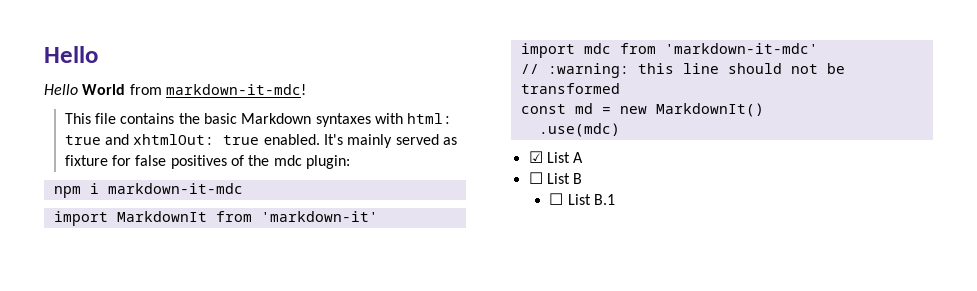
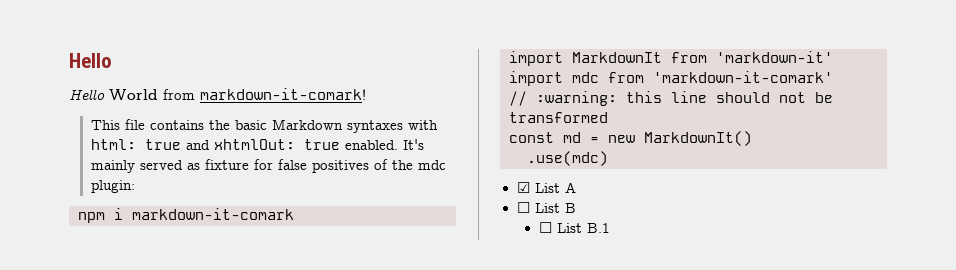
[165,84,306,95] markdown-it-mdc! -> [200,88,366,100] markdown-it-comark!
[107,183,243,194] markdown-it-mdc -> [132,208,294,220] markdown-it-comark
[664,43,818,54] 'markdown-it-mdc' -> [653,71,833,83] 'markdown-it-comark'

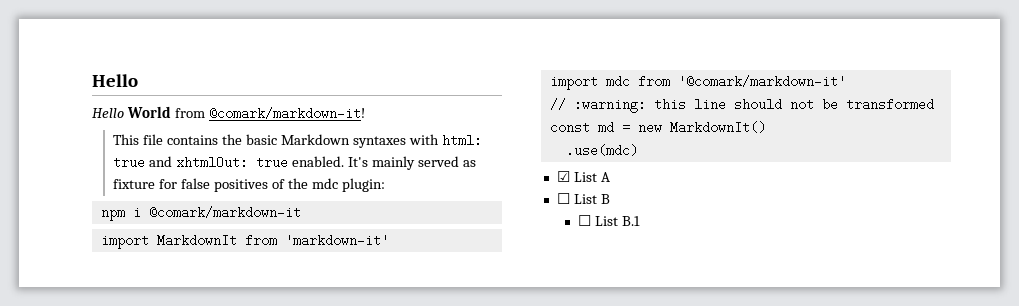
[200,88,366,100] markdown-it-comark! -> [208,107,365,120] @comark/markdown-it!
[132,208,294,220] markdown-it-comark -> [148,206,301,219] @comark/markdown-it
[653,71,833,83] 'markdown-it-comark' -> [677,75,846,88] '@comark/markdown-it'

